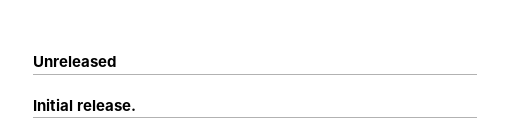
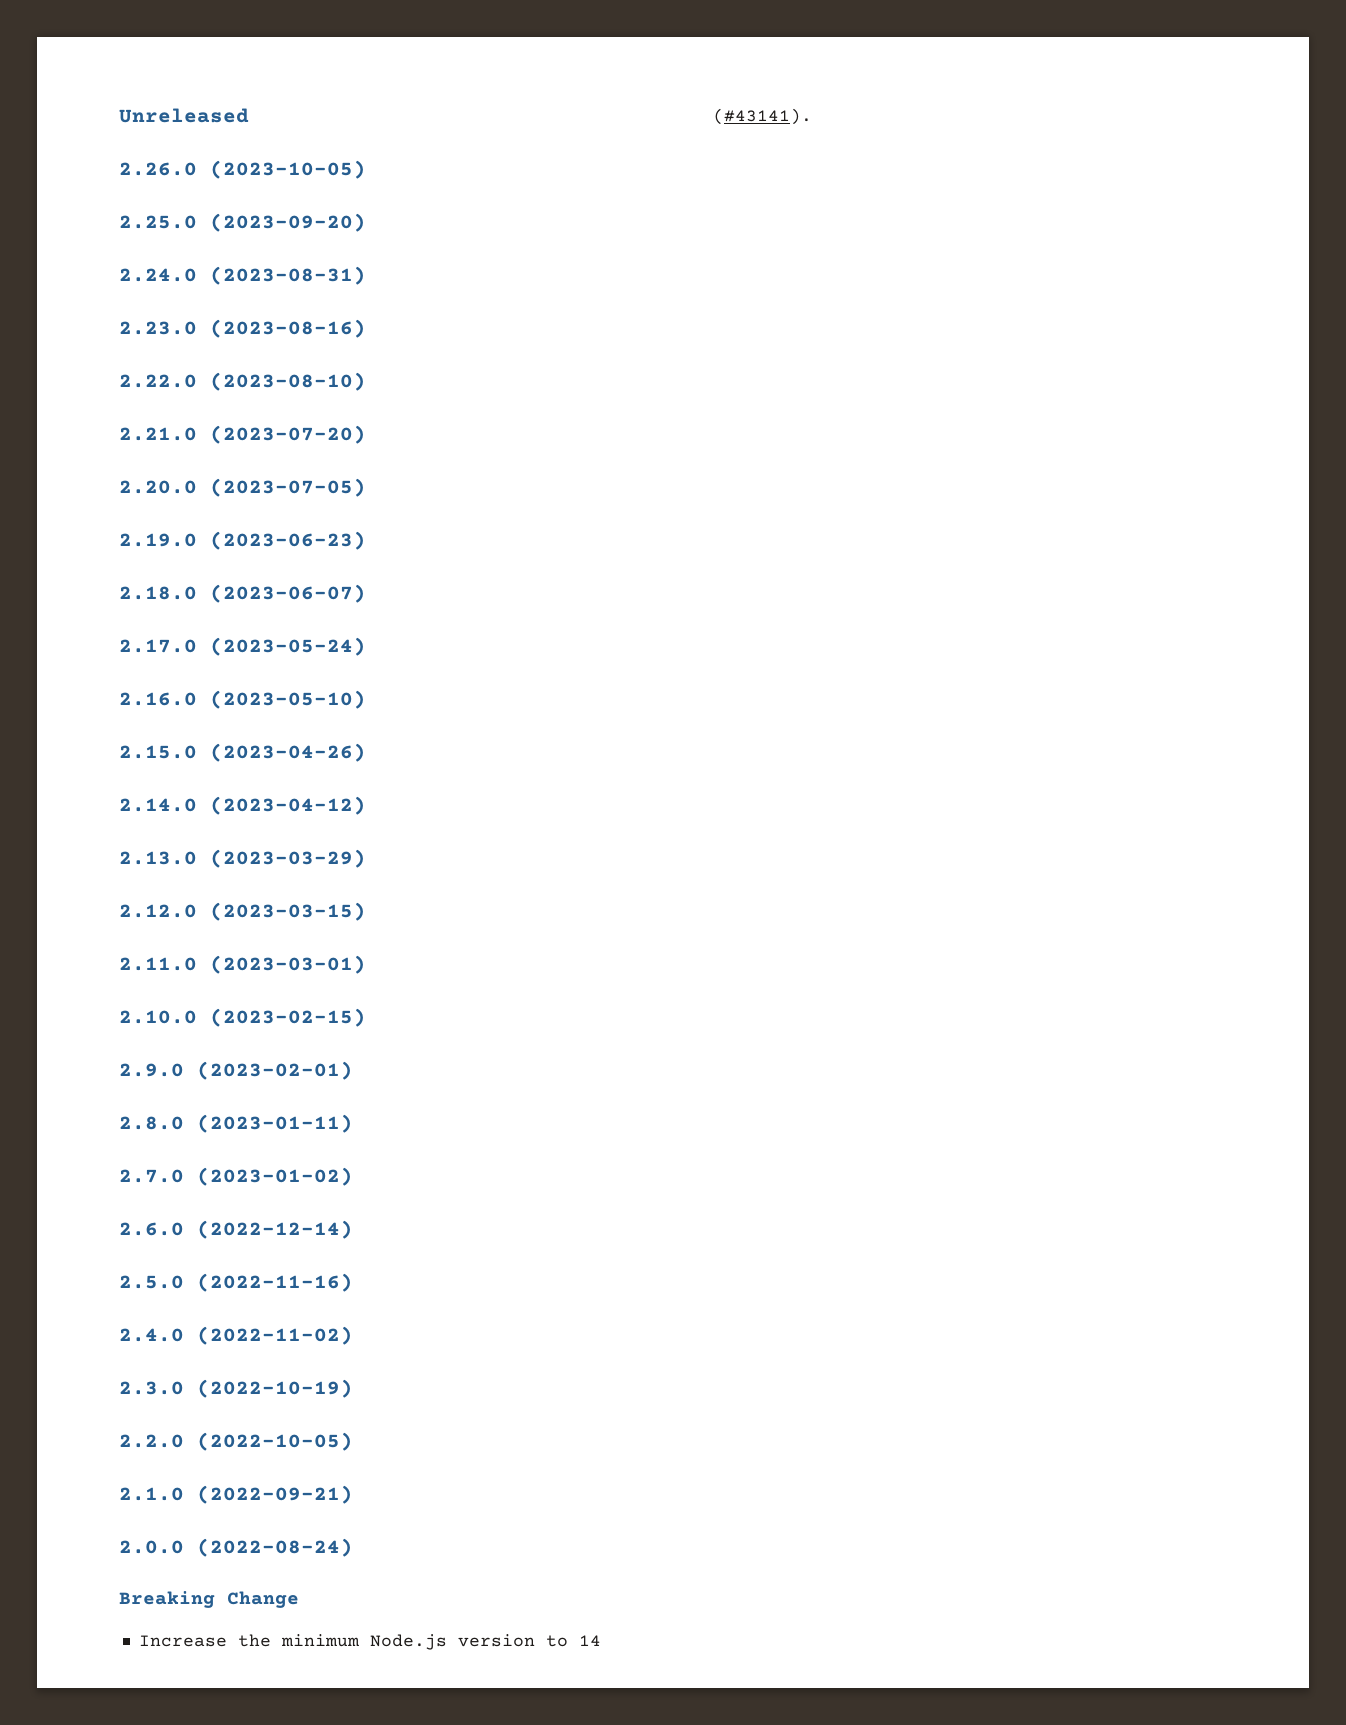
[33,98,137,111] Initial release. -> [119,160,366,179] [119,213,366,232] [119,266,366,285] [119,319,366,338] [119,372,366,391] [119,425,366,444] [119,478,366,497] [119,531,366,550] [119,584,366,603] [119,637,366,656] [119,690,366,709] [119,743,366,762] [119,796,366,815] [119,849,366,868] [119,902,366,921] [119,955,366,974] [119,1008,366,1027] [119,1061,353,1080] [119,1114,353,1133] [119,1167,353,1186] [119,1220,353,1239] [119,1273,353,1292] [119,1326,353,1345] [119,1379,353,1398] [119,1432,353,1451] [119,1485,353,1504] [119,1538,353,1557] [119,1591,299,1608] [138,1634,601,1650] [712,108,812,125] 2.26.0 (2023-10-05) // 2.25.0 (2023-09-20) // 2.24.0 (2023-08-31) // 2.23.0 (2023-08-16) // 2.22.0 (2023-08-10) // 2.21.0 (2023-07-20) // 2.20.0 (2023-07-05) // 2.19.0 (2023-06-23) // 2.18.0 (2023-06-07) // 2.17.0 (2023-05-24) // 2.16.0 (2023-05-10) // 2.15.0 (2023-04-26) // 2.14.0 (2023-04-12) // 2.13.0 (2023-03-29) // 2.12.0 (2023-03-15) // 2.11.0 (2023-03-01) // 2.10.0 (2023-02-15) // 2.9.0 (2023-02-01) // 2.8.0 (2023-01-11) // 2.7.0 (2023-01-02) // 2.6.0 (2022-12-14) // 2.5.0 (2022-11-16) // 2.4.0 (2022-11-02) // 2.3.0 (2022-10-19) // 2.2.0 (2022-10-05) // 2.1.0 (2022-09-21) // 2.0.0 (2022-08-24) // Breaking Change // Increase the minimum Node.js version to 14 (#43141).

